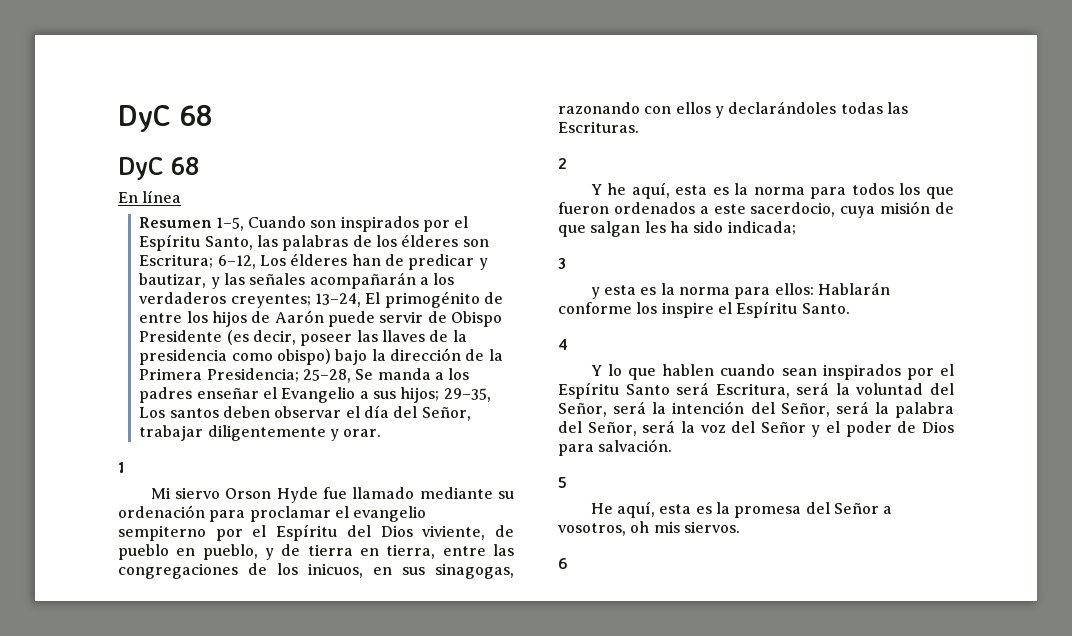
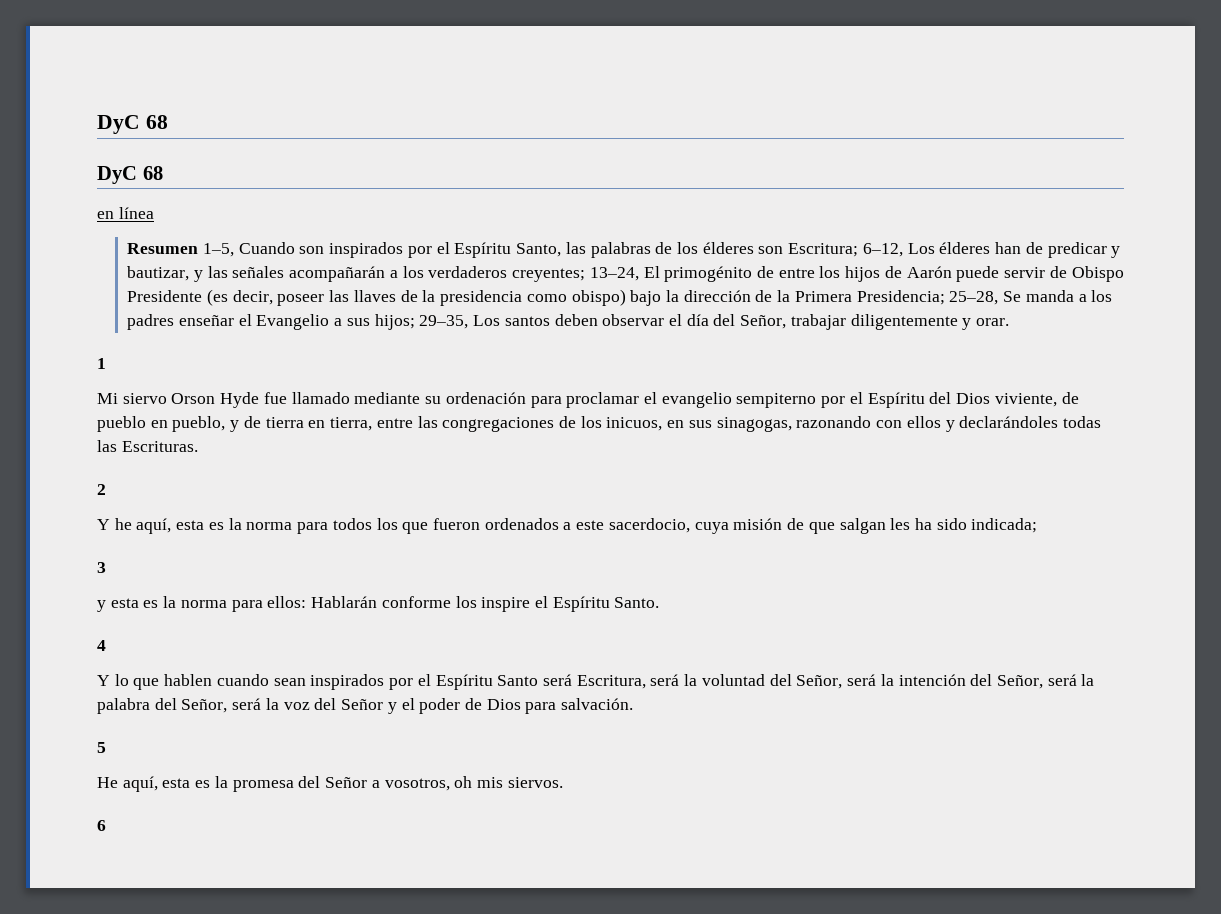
[118,192,138,203] En -> [97,211,114,219] en

